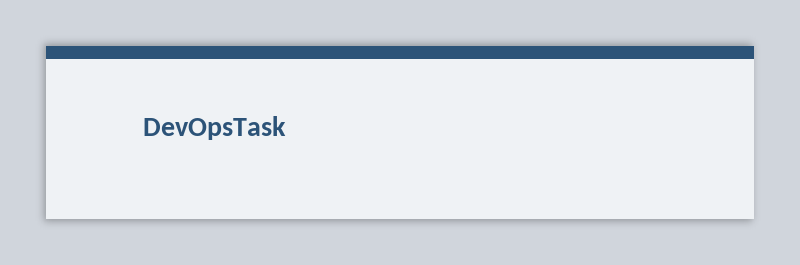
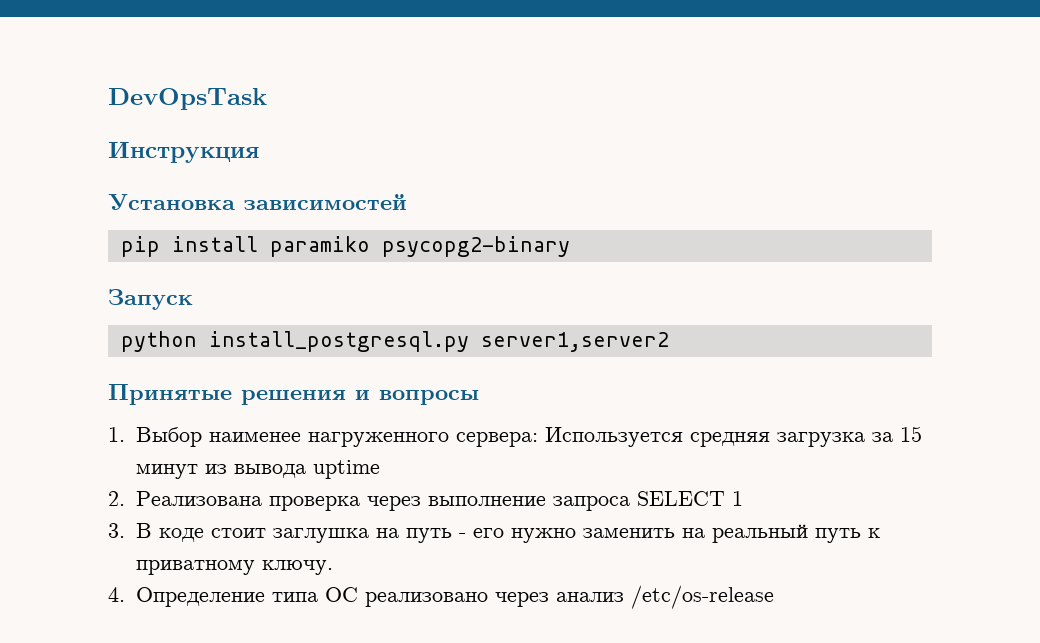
(286, 128) none -> [108,141,260,163] [108,194,407,210] [120,236,570,257] [108,289,193,310] [120,331,669,352] [108,384,479,405] [108,426,922,447] [135,460,380,479] [108,491,743,511] [108,523,880,543] [135,560,333,575] [108,585,774,609] // Инструкция // Установка зависимостей // pip install paramiko psycopg2-binary // Запуск // python install_postgresql.py server1,server2 // Принятые решения и вопросы // 1. Выбор наименее нагруженного сервера: Используется средняя загрузка за 15 минут из вывода uptime // 2. Реализована проверка через выполнение запроса SELECT 1 // 3. В коде стоит заглушка на путь - его нужно заменить на реальный путь к приватному ключу. // 4. Определение типа ОС реализовано через анализ /etc/os-release

